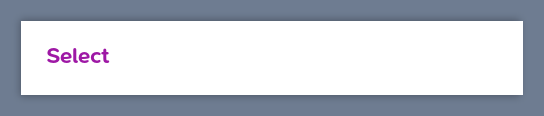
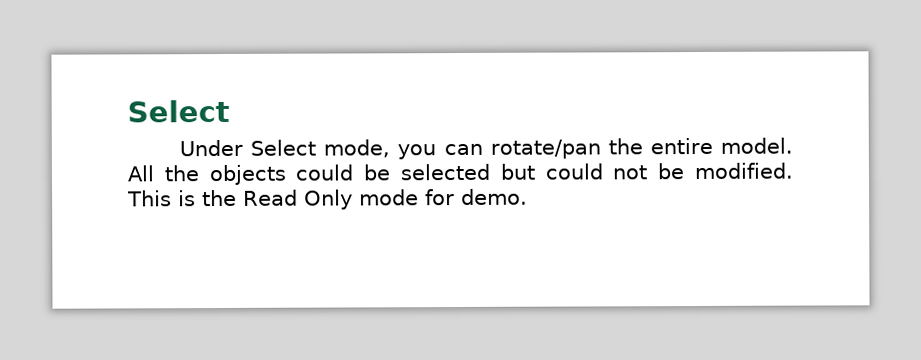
[46,48,110,64] Select -> [127,99,230,123] [179,137,793,160] [127,162,793,186] [127,188,528,210] Select // Under Select mode, you can rotate/pan the entire model. All the objects could be selected but could not be modified. This is the Read Only mode for demo.

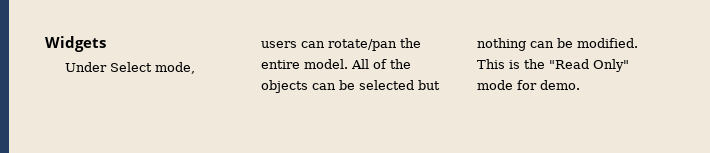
[127,99,230,123] Select -> [45,36,106,52] Widgets
[397,144,437,160] you -> [261,41,297,48] users
(155, 173) none -> [373,59,387,69] of
[295,164,355,181] could -> [312,83,336,90] can
[544,163,648,180] could not -> [477,38,554,51] nothing can
[243,189,353,210] Read Only -> [549,59,629,72] "Read Only"

